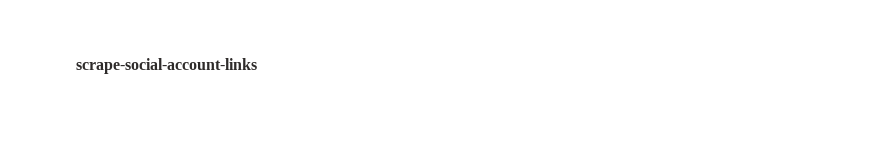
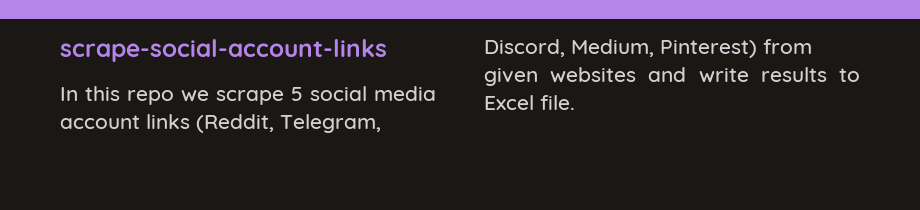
(257, 66) none -> [60,86,436,105] [60,114,381,133] [484,39,812,58] [484,67,860,86] [484,95,575,110] // In this repo we scrape 5 social media account links (Reddit, Telegram, Discord, Medium, Pinterest) from given websites and write results to Excel file.

